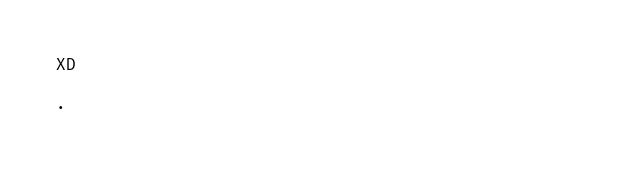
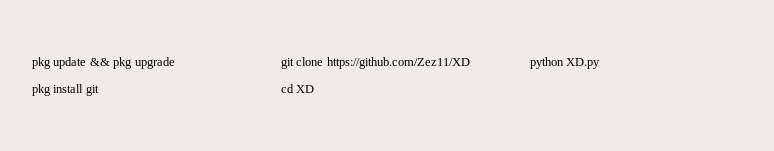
(56, 64) none -> [32,57,175,69] [32,84,99,96] [281,57,470,69] [281,84,294,93] pkg update && pkg upgrade // pkg install git // git clone https://github.com/Zez11/XD // cd
[56,106,66,109] . -> [530,57,601,69] python XD.py

